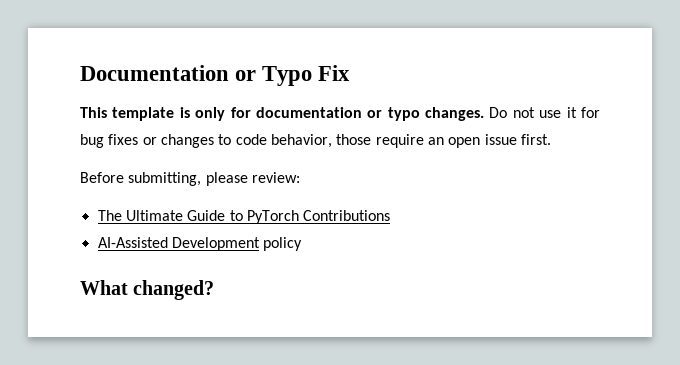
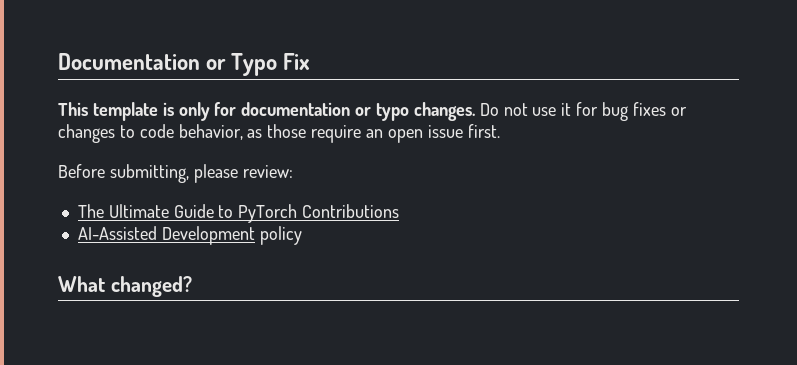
(332, 141) none -> [247,129,263,138] as

